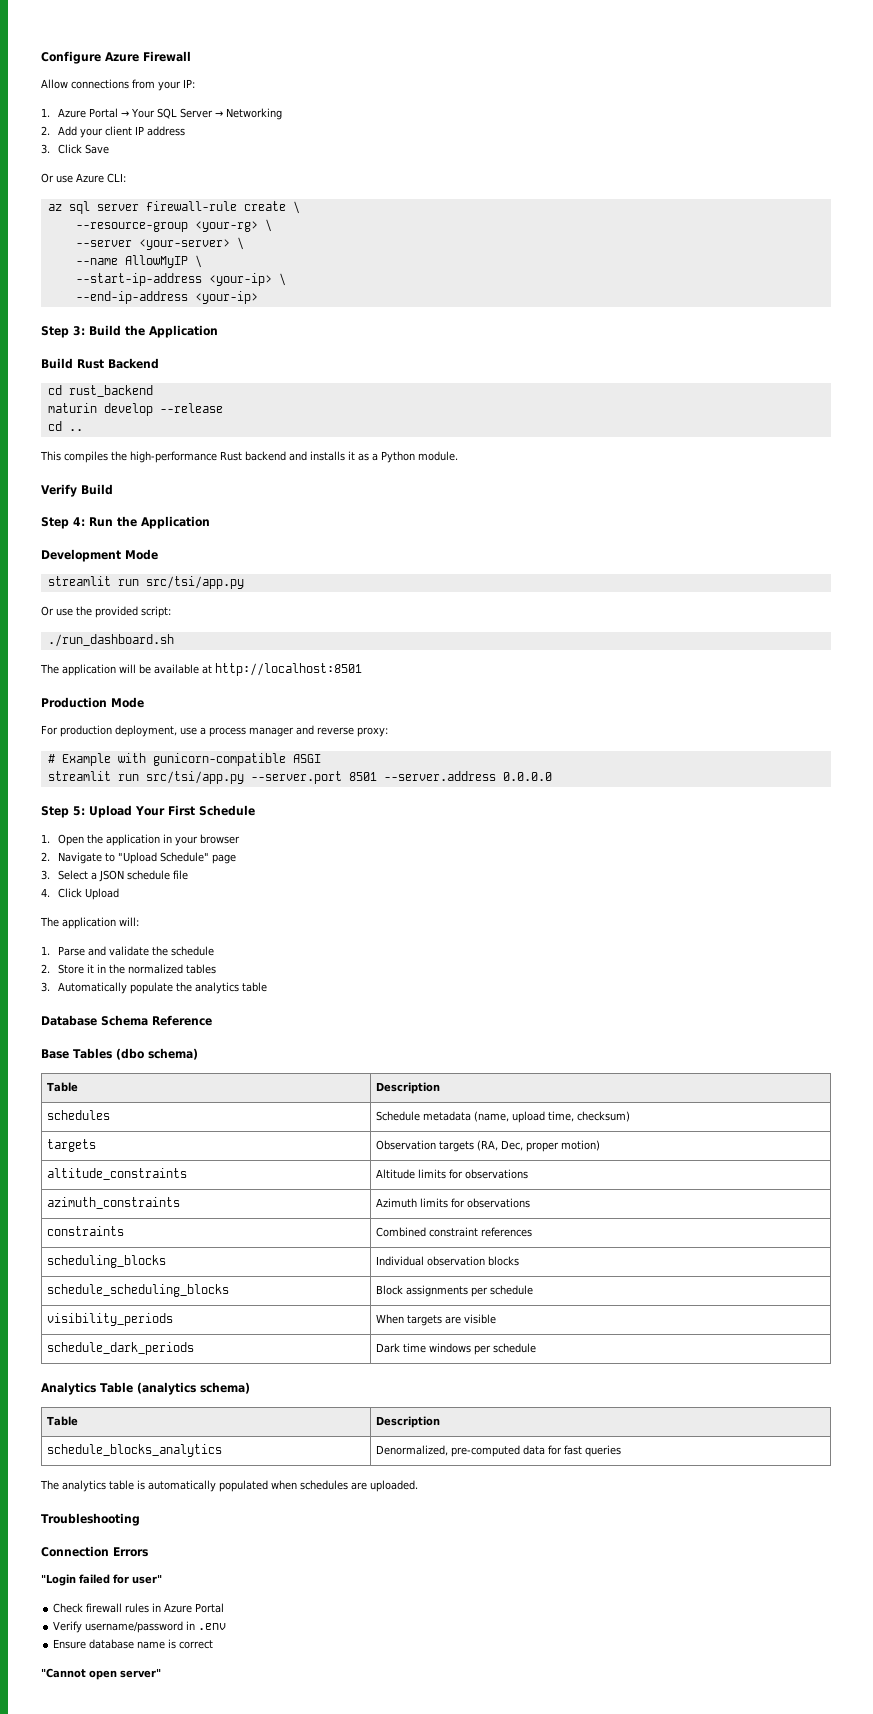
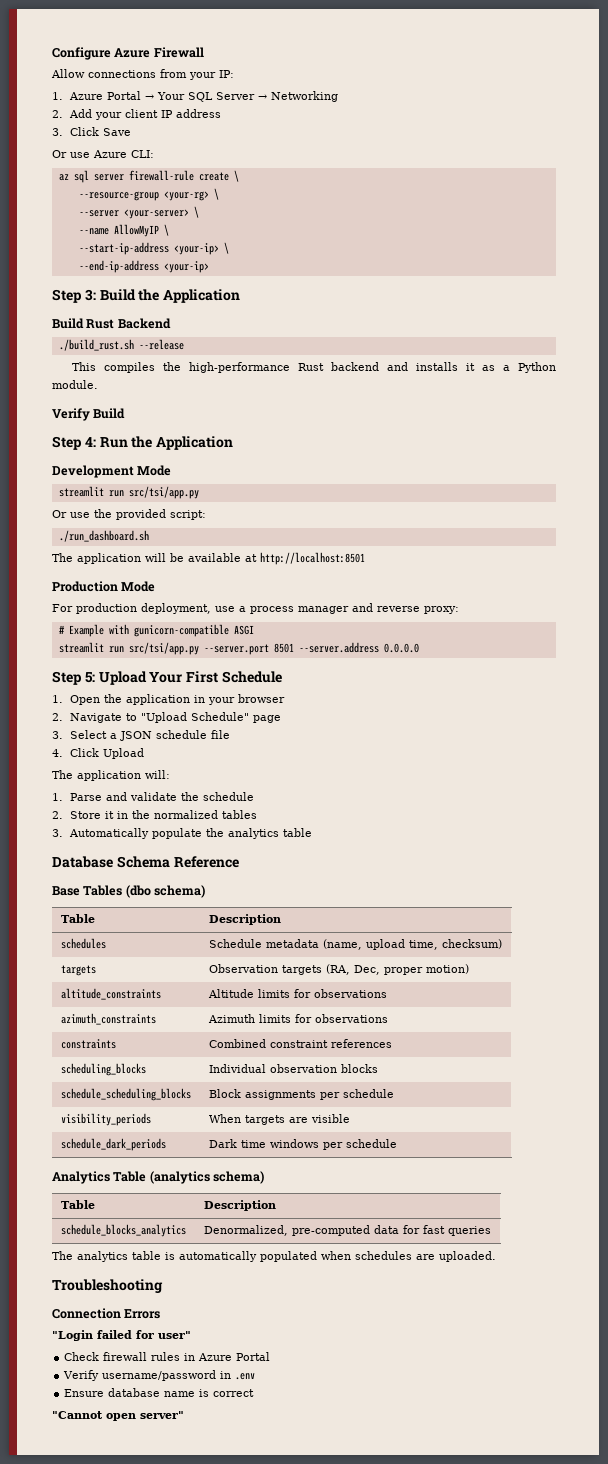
[47,385,153,397] [47,403,153,416] cd rust_backend // maturin develop -> [58,339,134,351] ./build_rust.sh
[47,421,83,431] // cd .. -> (184, 344) none

